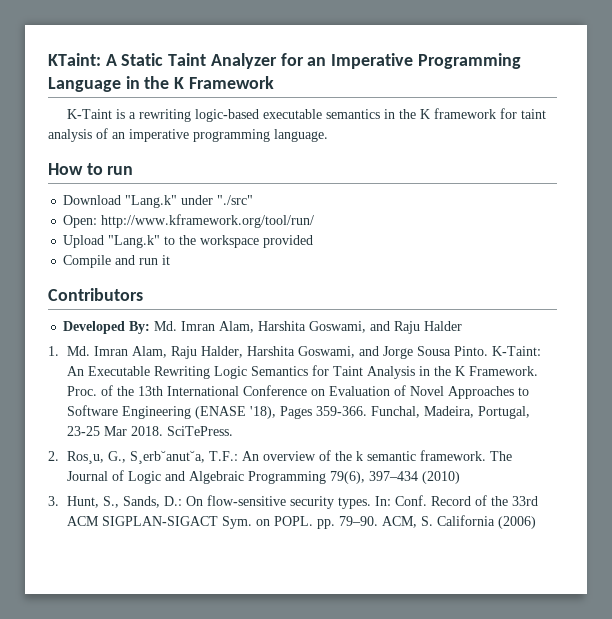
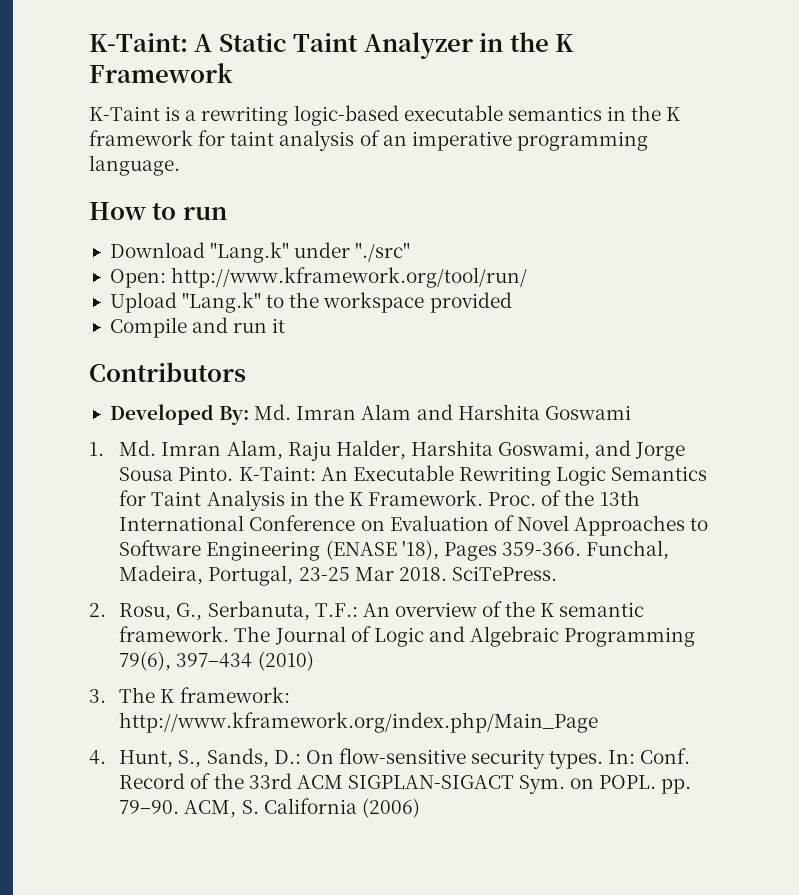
[48,53,101,66] KTaint: -> [89,33,188,52] K-Taint:
[280,53,521,69] [48,77,121,92] for an Imperative Programming Language -> (473, 45) none
[219,321,463,334] Alam, Harshita Goswami, and Raju Halder -> [361,404,631,420] Alam and Harshita Goswami
[67,450,206,464] Ros¸u, G., S¸erb˘anut˘a, -> [119,601,310,621] Rosu, G., Serbanuta,
[356,451,364,461] k -> [540,603,555,617] K
(59, 501) none -> [119,687,290,703] [119,712,599,733] [89,750,106,765] The K framework: http://www.kframework.org/index.php/Main_Page // 4.

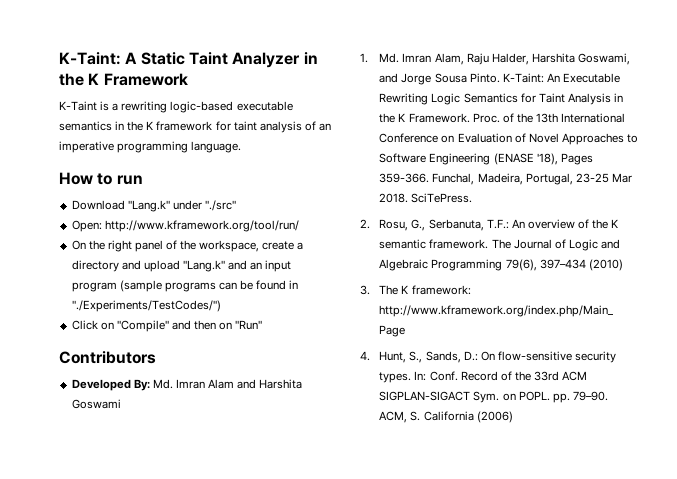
[109,292,512,313] [109,317,286,338] Upload "Lang.k" to the workspace provided // Compile and run it -> [71,240,304,252] [71,260,292,272] [71,280,299,292] [71,300,221,312] [71,320,263,332] On the right panel of the workspace, create a directory and upload "Lang.k" and an input program (sample programs can be found in "./Experiments/TestCodes/") // Click on "Compile" and then on "Run"

